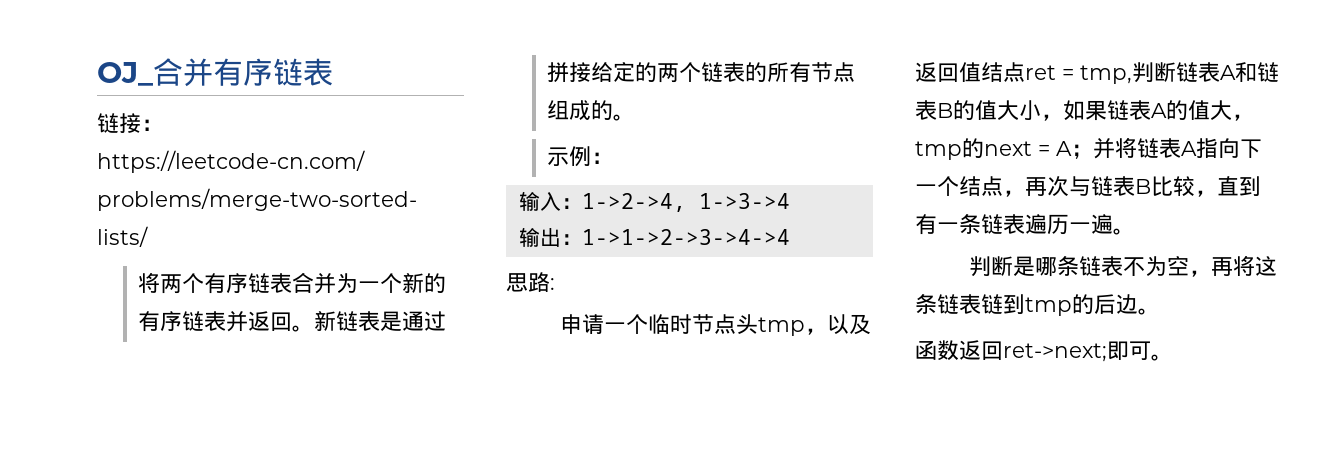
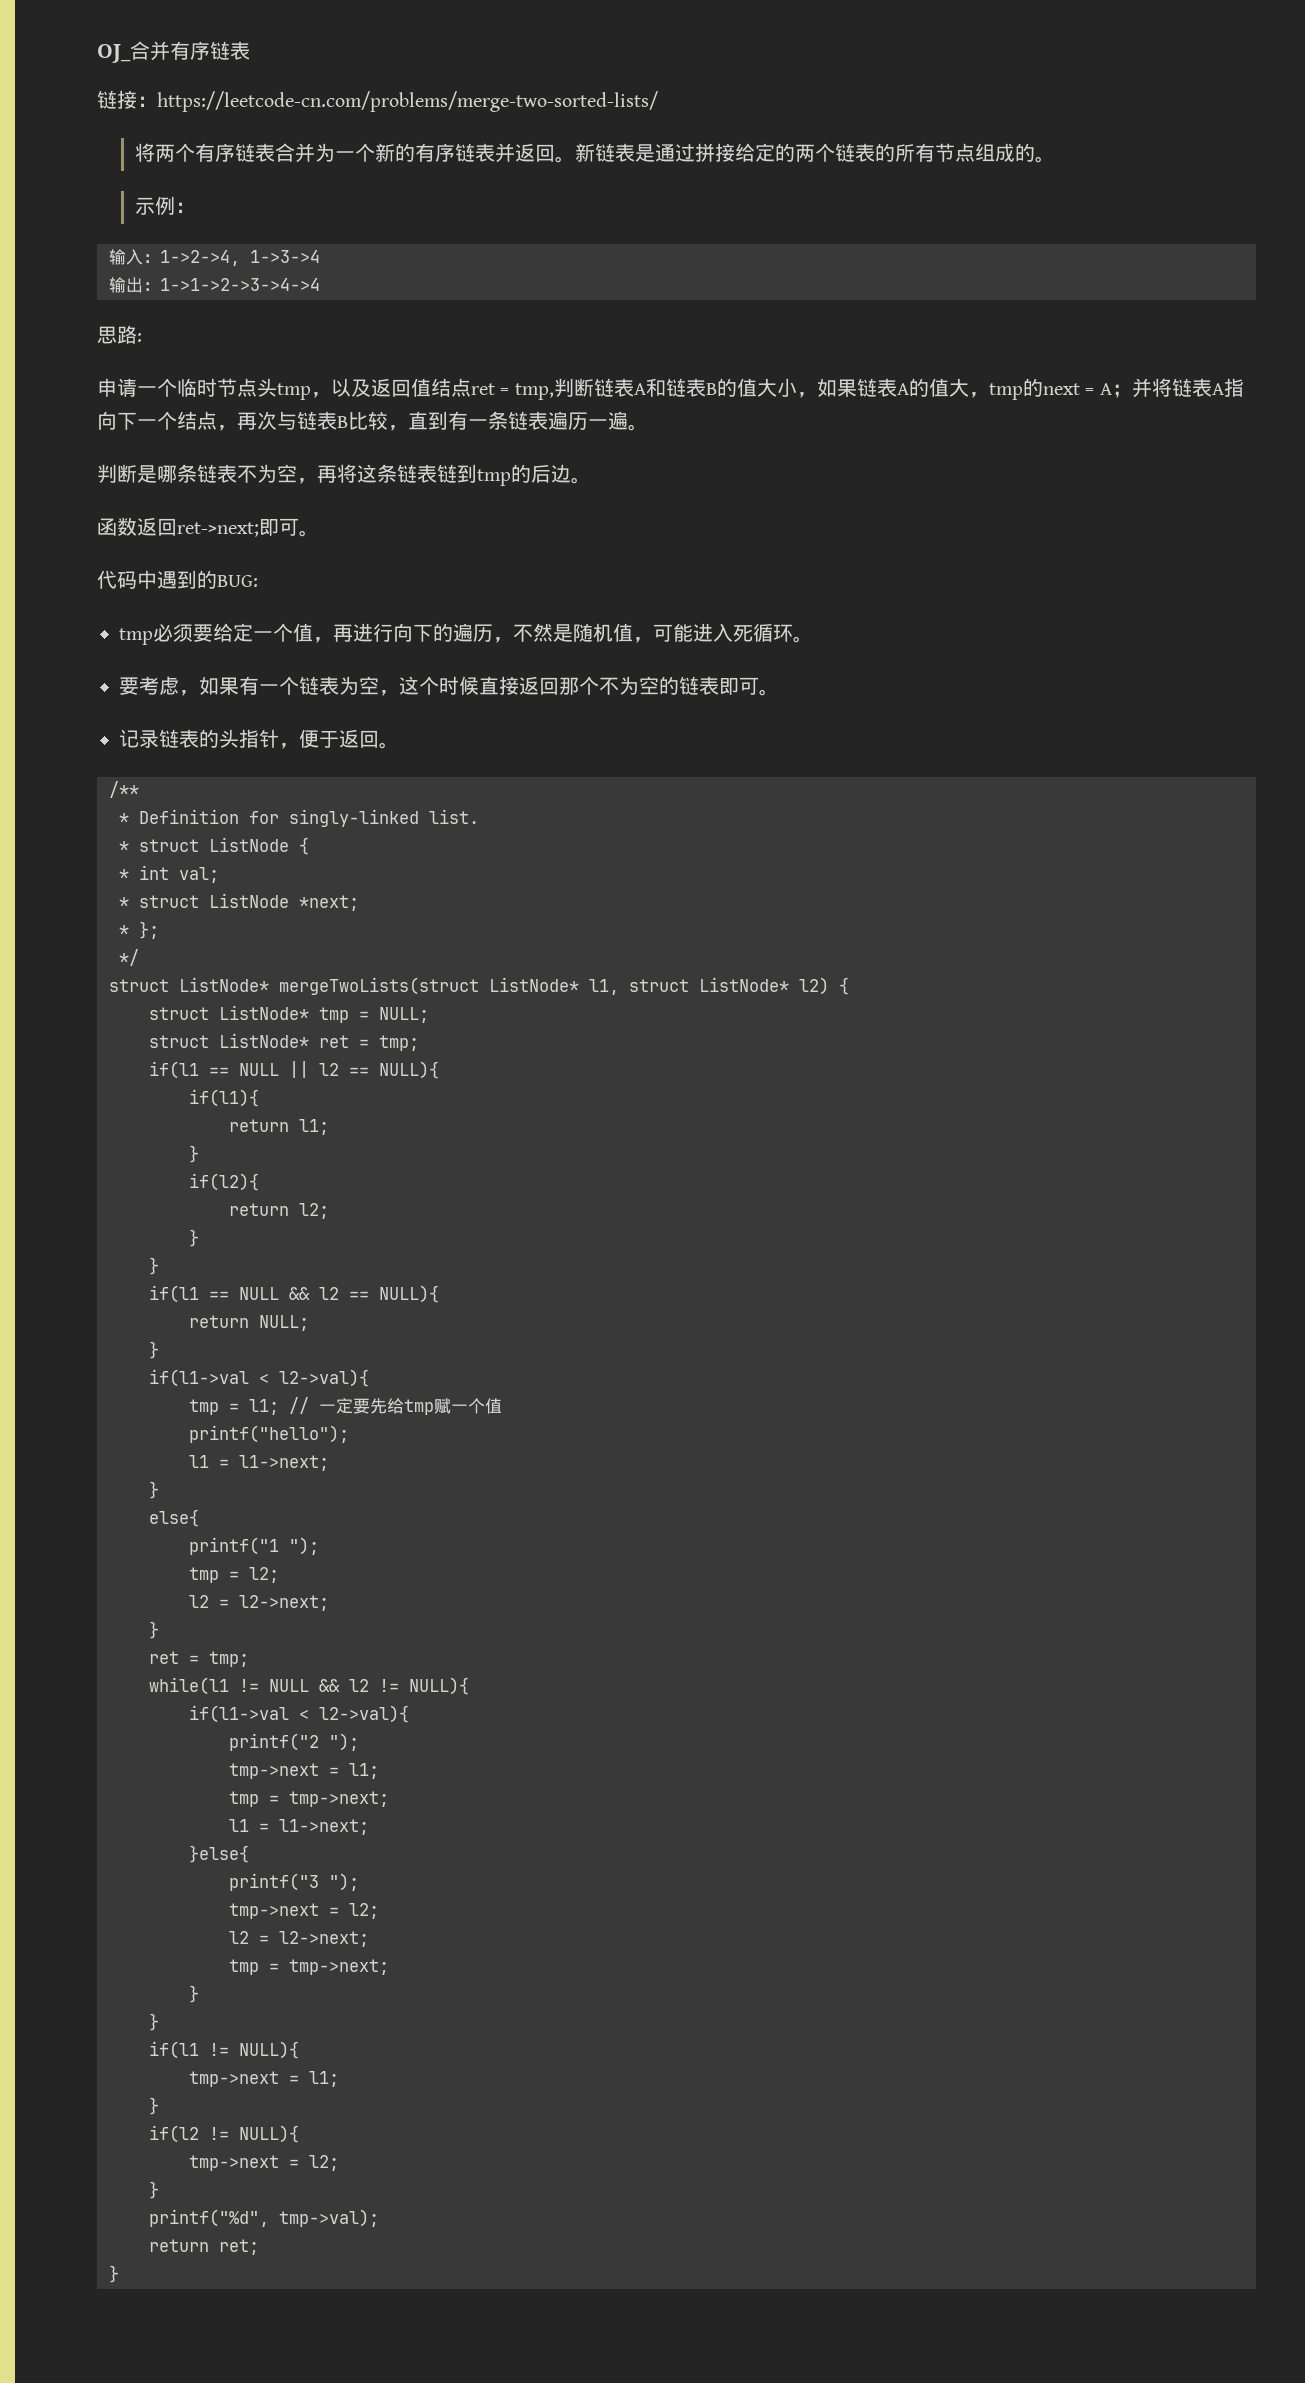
(1173, 357) none -> [97,570,258,589] [119,623,813,645] [119,676,779,696] [119,729,399,749] [109,781,139,798] [119,809,479,827] [119,837,309,855] [119,865,219,883] [119,893,359,911] [119,921,159,939] [119,949,139,966] [109,977,849,995] [149,1005,429,1023] [149,1033,419,1051] [149,1061,439,1079] [189,1089,259,1107] [229,1119,329,1135] [189,1145,199,1163] [189,1173,259,1191] [229,1203,329,1219] [189,1229,199,1247] [149,1257,159,1275] [149,1285,439,1303] [189,1315,309,1331] [149,1341,159,1359] [149,1369,369,1387] [189,1397,502,1415] [189,1425,349,1443] [189,1455,329,1471] [149,1481,159,1499] [149,1509,199,1527] [189,1537,319,1555] [189,1567,279,1583] [189,1595,329,1611] [149,1621,159,1639] [149,1651,249,1667] [149,1677,469,1695] [189,1705,409,1723] [229,1733,359,1751] [229,1763,379,1779] [229,1791,389,1807] [229,1819,369,1835] [189,1845,249,1863] [229,1873,359,1891] [229,1903,379,1919] [229,1931,369,1947] [229,1959,389,1975] [189,1985,199,2003] [149,2013,159,2031] [149,2041,299,2059] [189,2071,339,2087] [149,2097,159,2115] [149,2125,299,2143] [189,2155,339,2171] [149,2181,159,2199] [149,2209,379,2227] [149,2239,259,2255] [109,2265,119,2283] // 代码中遇到的BUG: // tmp必须要给定一个值，再进行向下的遍历，不然是随机值，可能进入死循环。 // 要考虑，如果有一个链表为空，这个时候直接返回那个不为空的链表即可。 // 记录链表的头指针，便于返回。 // /** // * Definition for singly-linked list. // * struct ListNode { // * int val; // * struct ListNode *next; // * }; // */ // struct ListNode* mergeTwoLists(struct ListNode* l1, struct ListNode* l2) { // struct ListNode* tmp = NULL; // struct ListNode* ret = tmp; // if(l1 == NULL || l2 == NULL){ // if(l1){ // return l1; // } // if(l2){ // return l2; // } // } // if(l1 == NULL && l2 == NULL){ // return NULL; // } // if(l1->val < l2->val){ // tmp = l1; // 一定要先给tmp赋一个值 // printf("hello"); // l1 = l1->next; // } // else{ // printf("1 "); // tmp = l2; // l2 = l2->next; // } // ret = tmp; // while(l1 != NULL && l2 != NULL){ // if(l1->val < l2->val){ // printf("2 "); // tmp->next = l1; // tmp = tmp->next; // l1 = l1->next; // }else{ // printf("3 "); // tmp->next = l2; // l2 = l2->next; // tmp = tmp->next; // } // } // if(l1 != NULL){ // tmp->next = l1; // } // if(l2 != NULL){ // tmp->next = l2; // } // printf("%d", tmp->val); // return ret; // }

